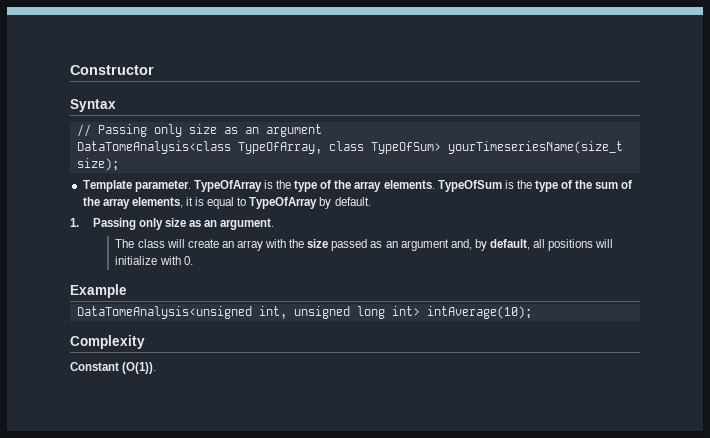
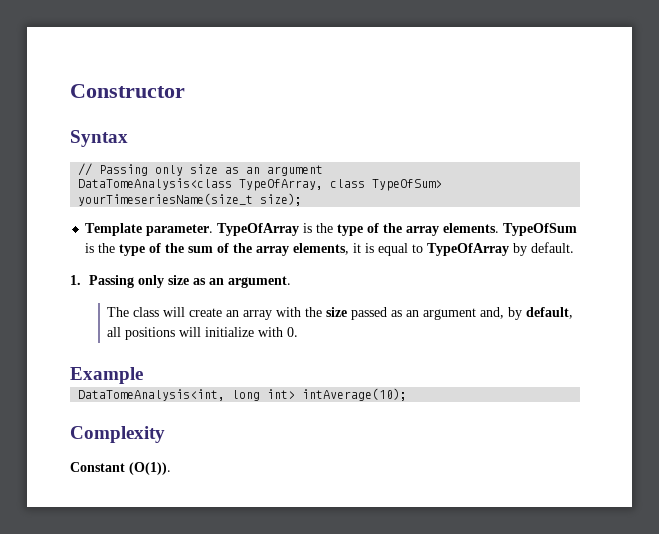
[76,306,350,319] DataTomeAnalysis<unsigned int, unsigned -> [78,389,226,401] DataTomeAnalysis<int,

